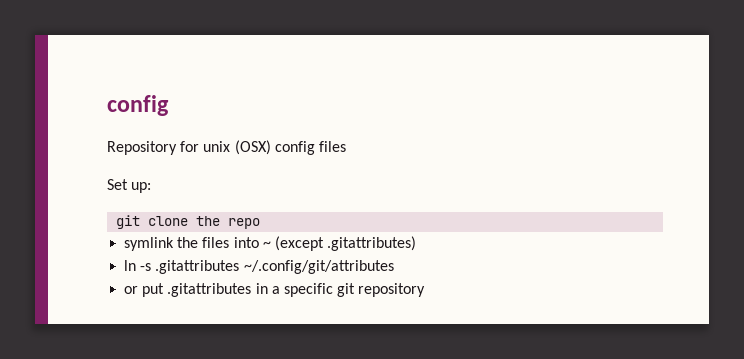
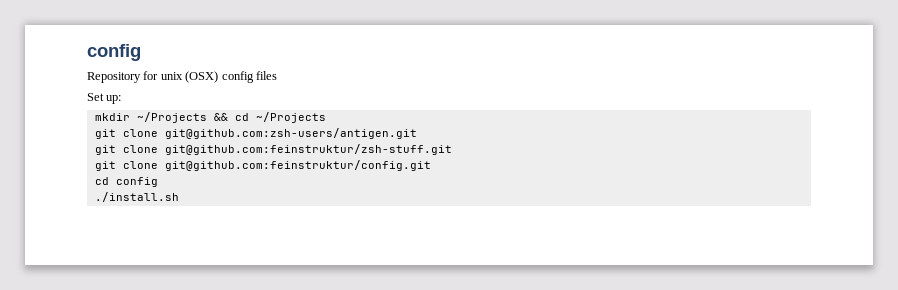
[116,215,261,229] [124,236,417,251] [124,260,394,274] [124,283,426,297] git clone the repo // symlink the files into ~ (except .gitattributes) // ln -s .gitattributes ~/.config/git/attributes // or put .gitattributes in a specific git repository -> [94,112,326,123] [94,128,417,139] [94,144,452,155] [94,160,431,171] [94,177,158,187] [94,192,179,202] mkdir ~/Projects && cd ~/Projects // git clone git@github.com:zsh-users/antigen.git // git clone git@github.com:feinstruktur/zsh-stuff.git // git clone git@github.com:feinstruktur/config.git // cd config // ./install.sh

